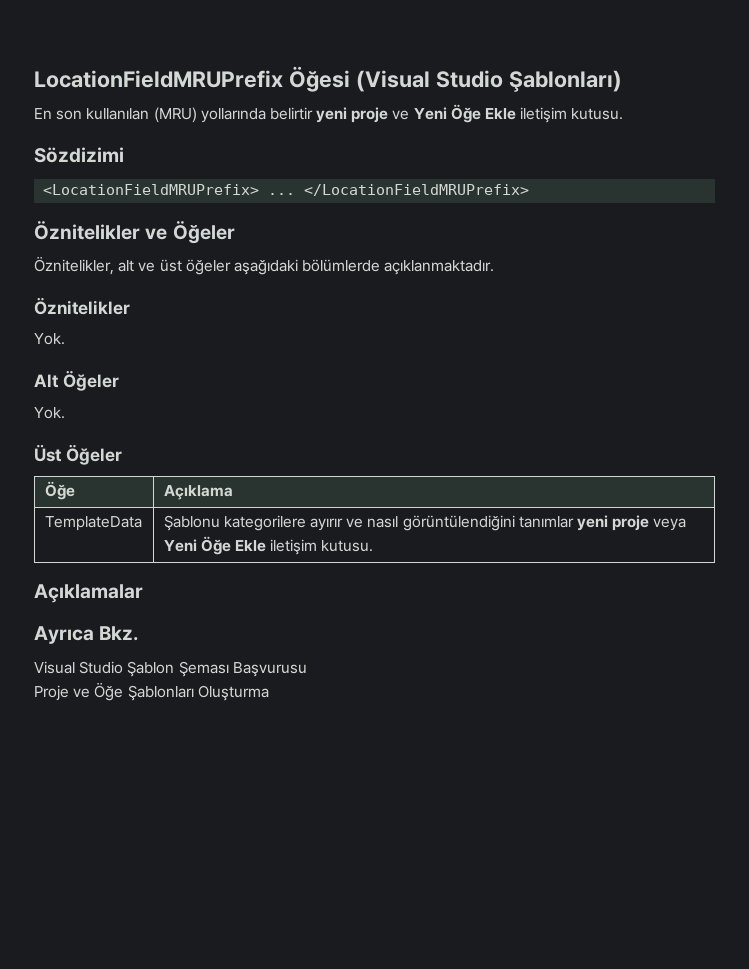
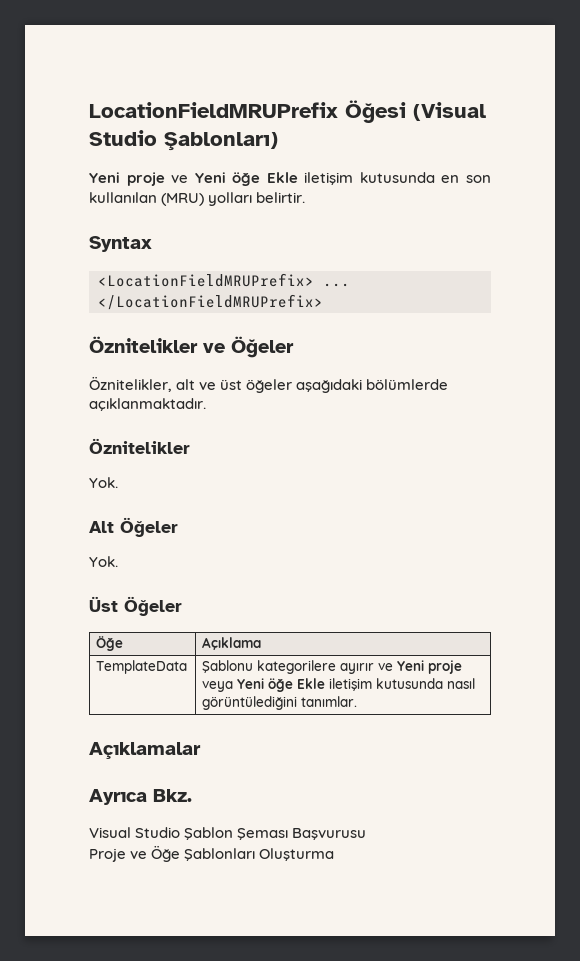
[34,104,624,123] [34,147,124,163] En son kullanılan (MRU) yollarında belirtir yeni proje ve Yeni Öğe Ekle iletişim kutusu. // Sözdizimi -> [89,172,491,186] [89,192,306,206] [89,236,152,252] Yeni proje ve Yeni öğe Ekle iletişim kutusunda en son kullanılan (MRU) yolları belirtir. // Syntax
[367,515,608,531] nasıl görüntülendiğini tanımlar yeni -> [397,660,425,671] Yeni
[200,536,374,555] Öğe Ekle iletişim kutusu. -> [268,678,476,692] [202,696,358,710] öğe Ekle iletişim kutusunda nasıl görüntülediğini tanımlar.

